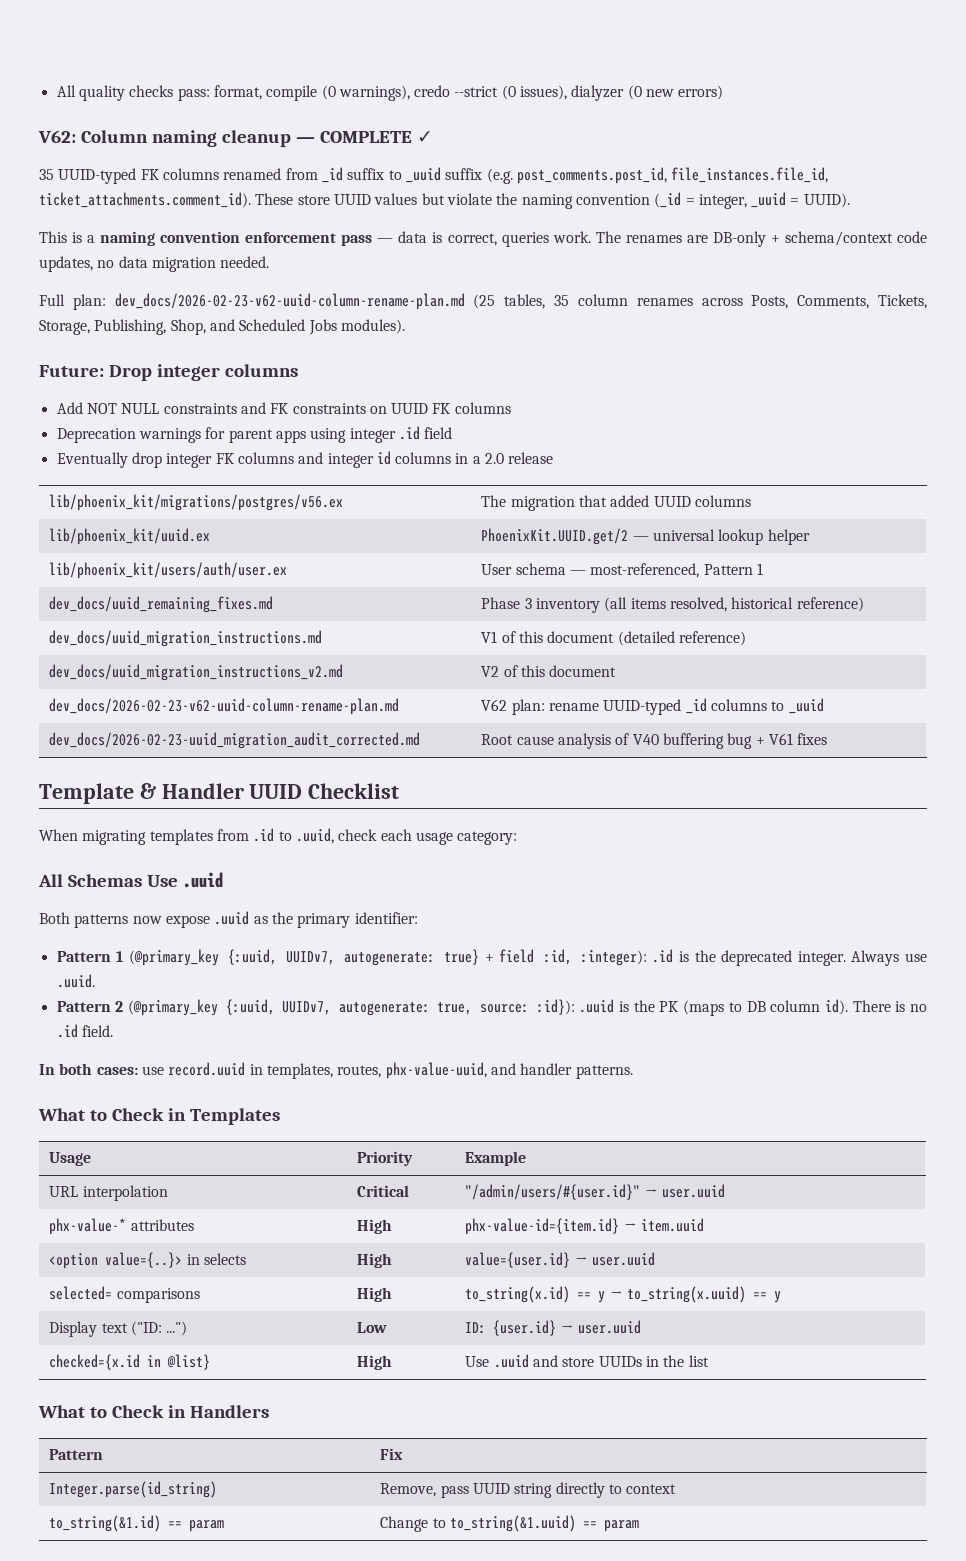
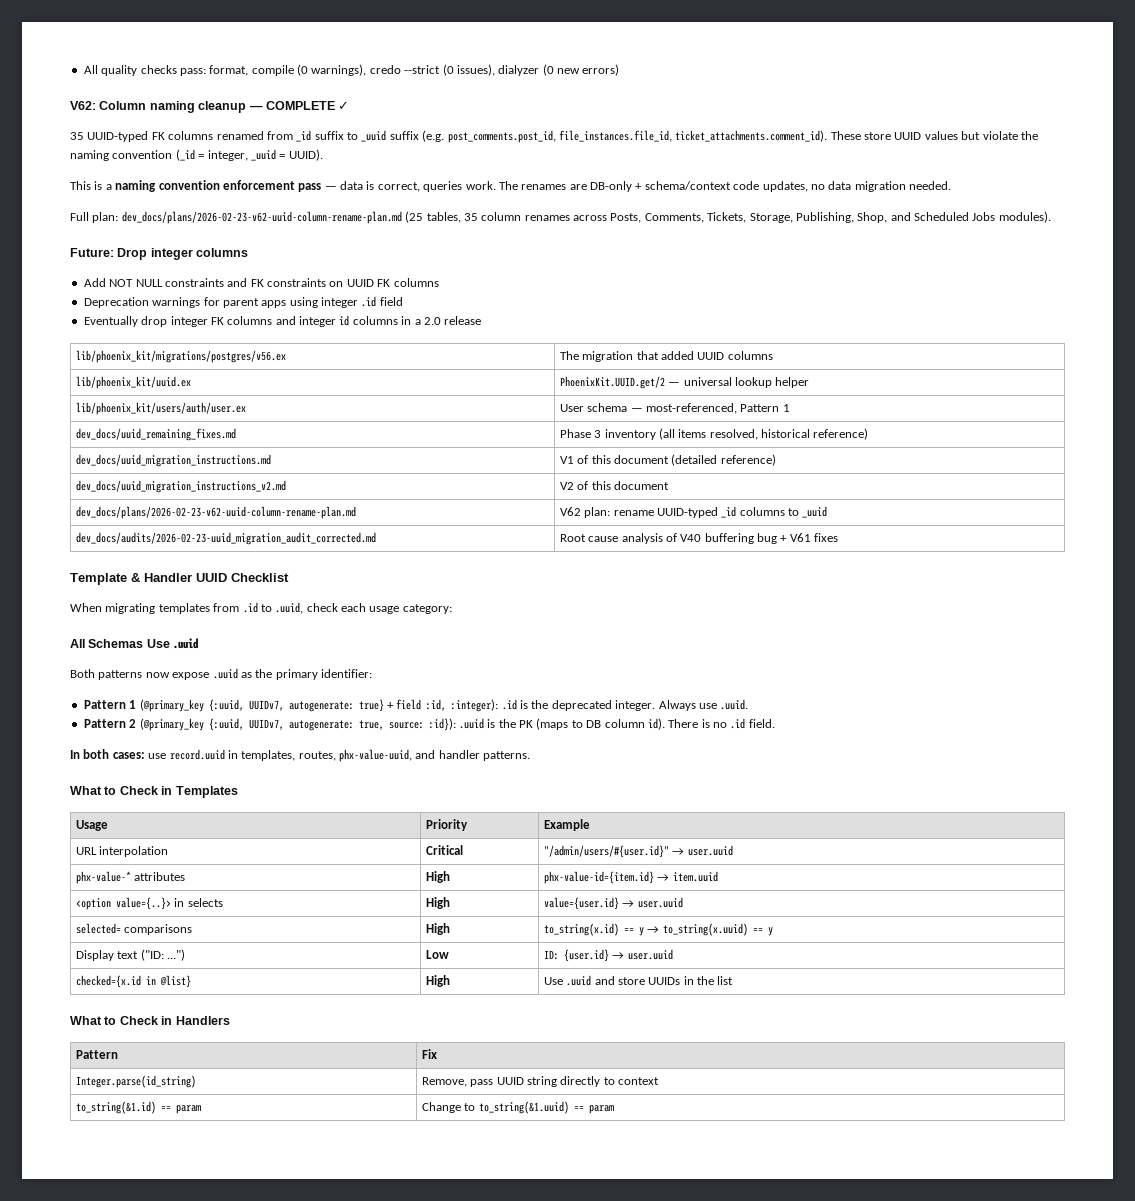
[114,293,465,310] dev_docs/2026-02-23-v62-uuid-column-rename-plan.md -> [121,211,402,224] dev_docs/plans/2026-02-23-v62-uuid-column-rename-plan.md
[49,698,400,715] dev_docs/2026-02-23-v62-uuid-column-rename-plan.md -> [75,506,356,519] dev_docs/plans/2026-02-23-v62-uuid-column-rename-plan.md
[49,732,421,749] dev_docs/2026-02-23-uuid_migration_audit_corrected.md -> [75,532,376,545] dev_docs/audits/2026-02-23-uuid_migration_audit_corrected.md

